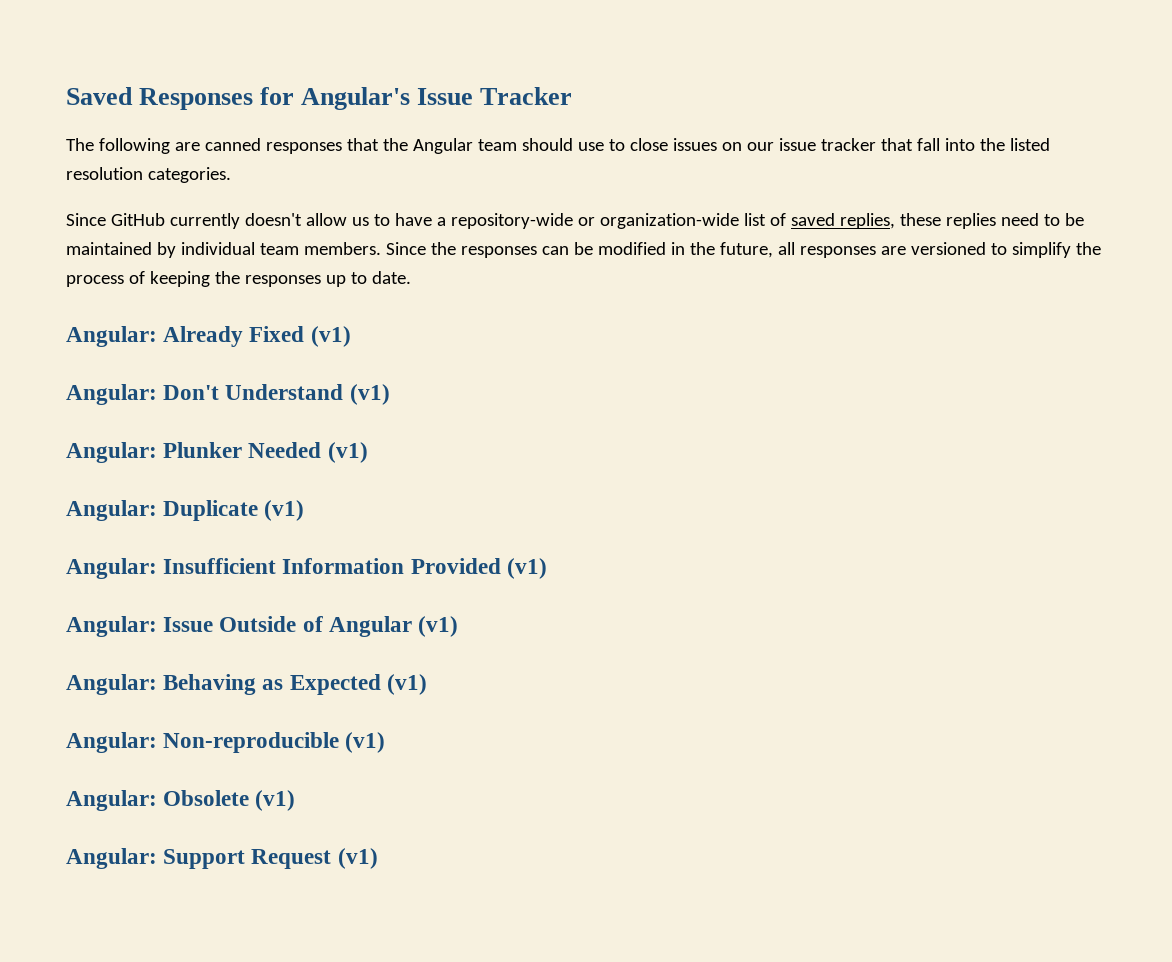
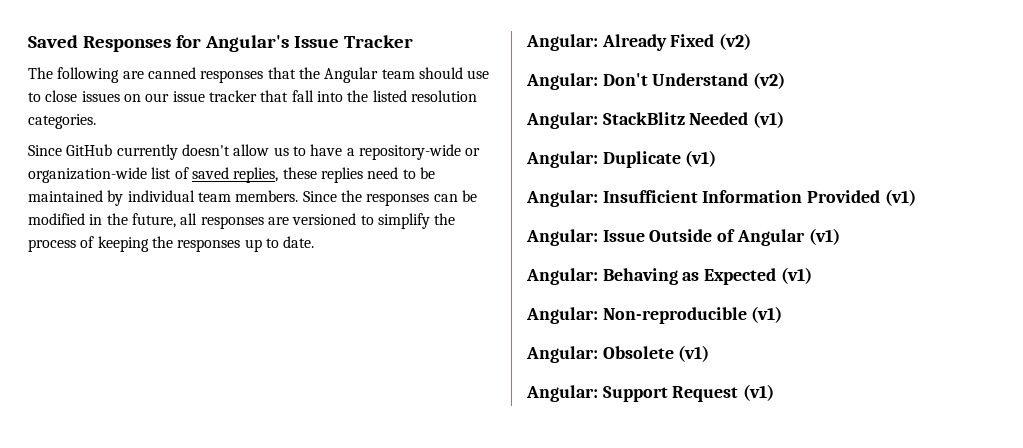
[310,326,351,347] (v1) -> [719,33,752,50] (v2)
[349,384,390,405] [66,442,243,463] (v1) // Angular: Plunker -> [753,72,786,89] [526,112,685,129] (v2) // Angular: StackBlitz

